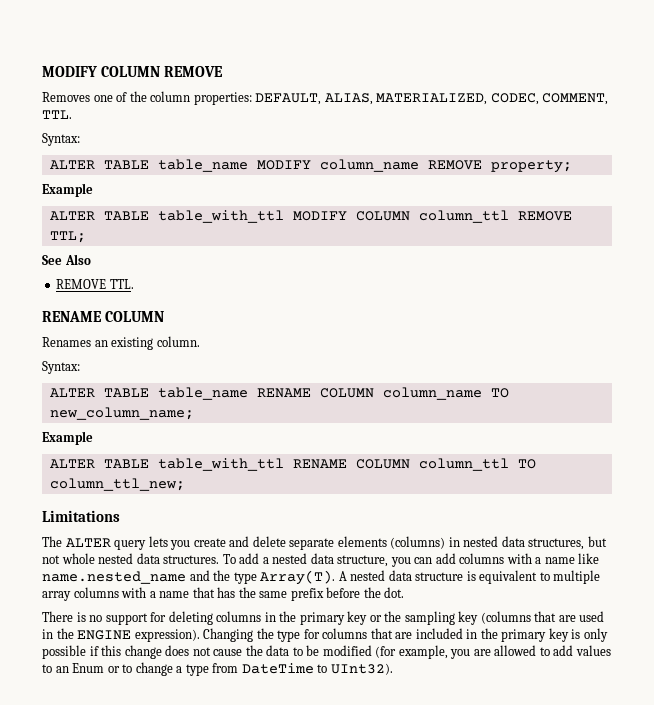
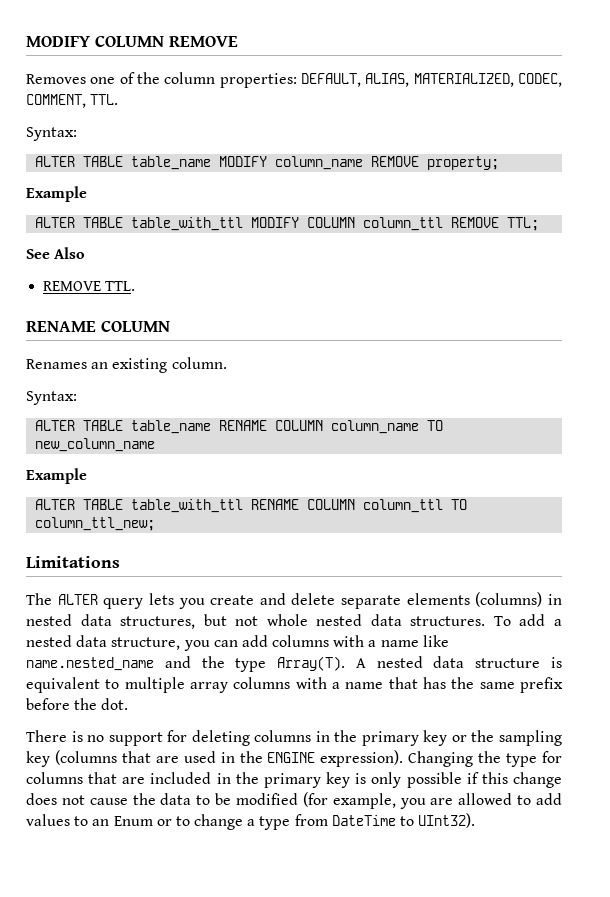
[49,407,194,420] new_column_name; -> [35,438,156,452] new_column_name

